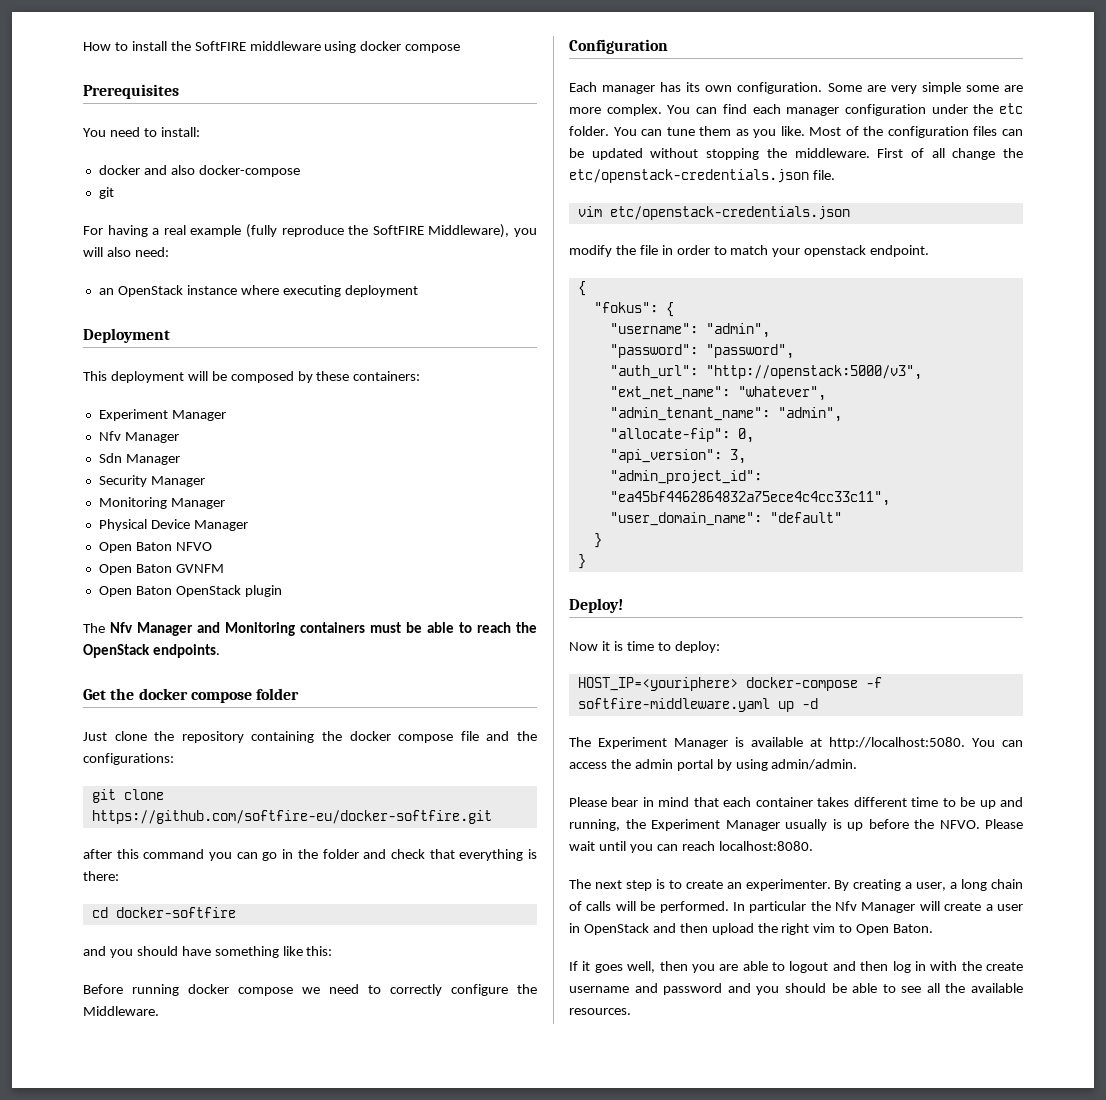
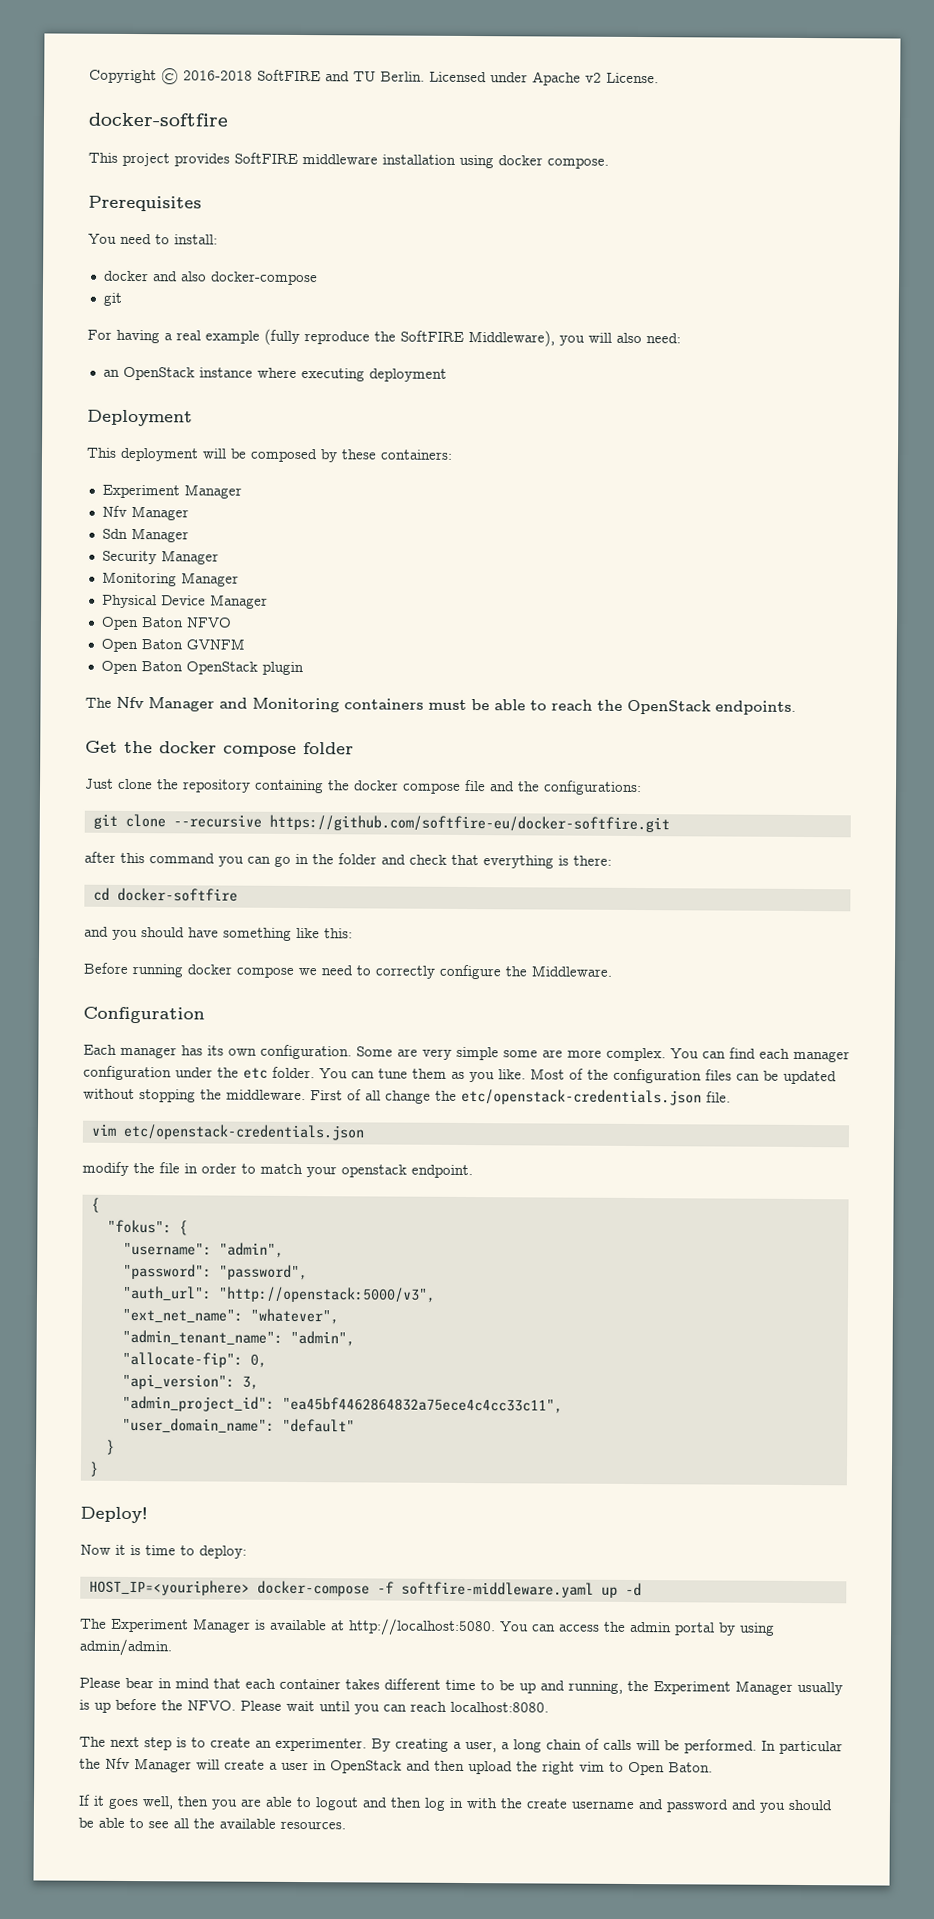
[83,41,191,51] How to install the -> [89,68,659,86] [88,112,229,127] [88,152,230,167] Copyright © 2016-2018 SoftFIRE and TU Berlin. Licensed under Apache v2 License. // docker-softfire // This project provides
(321, 46) none -> [382,154,456,165] installation
[405,44,461,53] compose -> [547,157,609,169] compose.
(164, 794) none -> [172,814,262,828] --recursive

